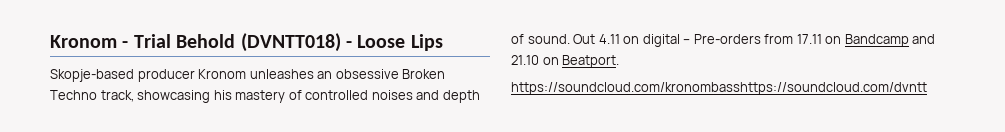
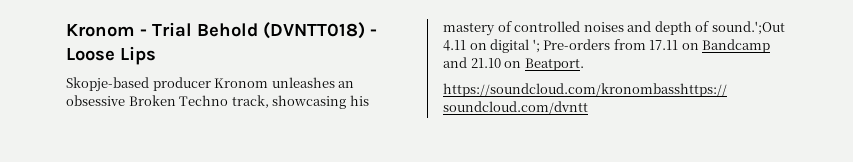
[527,34,596,44] sound. Out -> [711,21,785,35] sound.';Out
[683,39,691,44] – -> [532,39,540,53] ';

